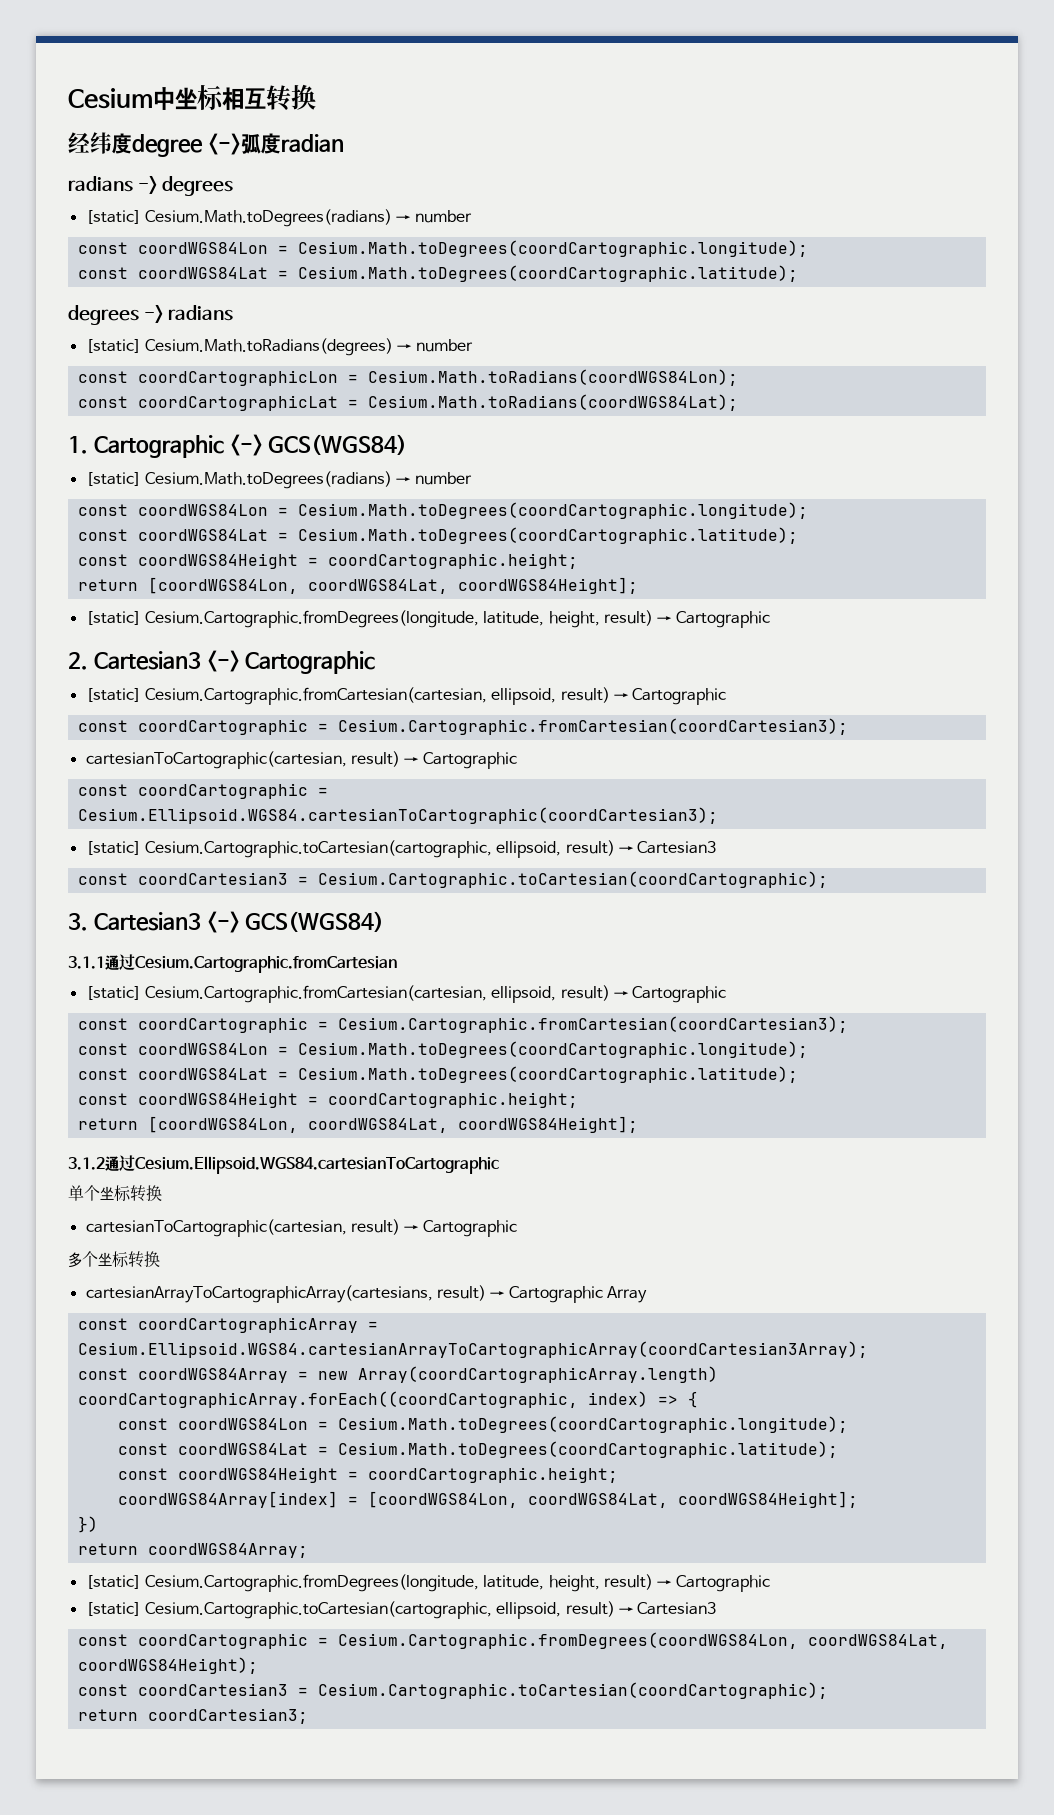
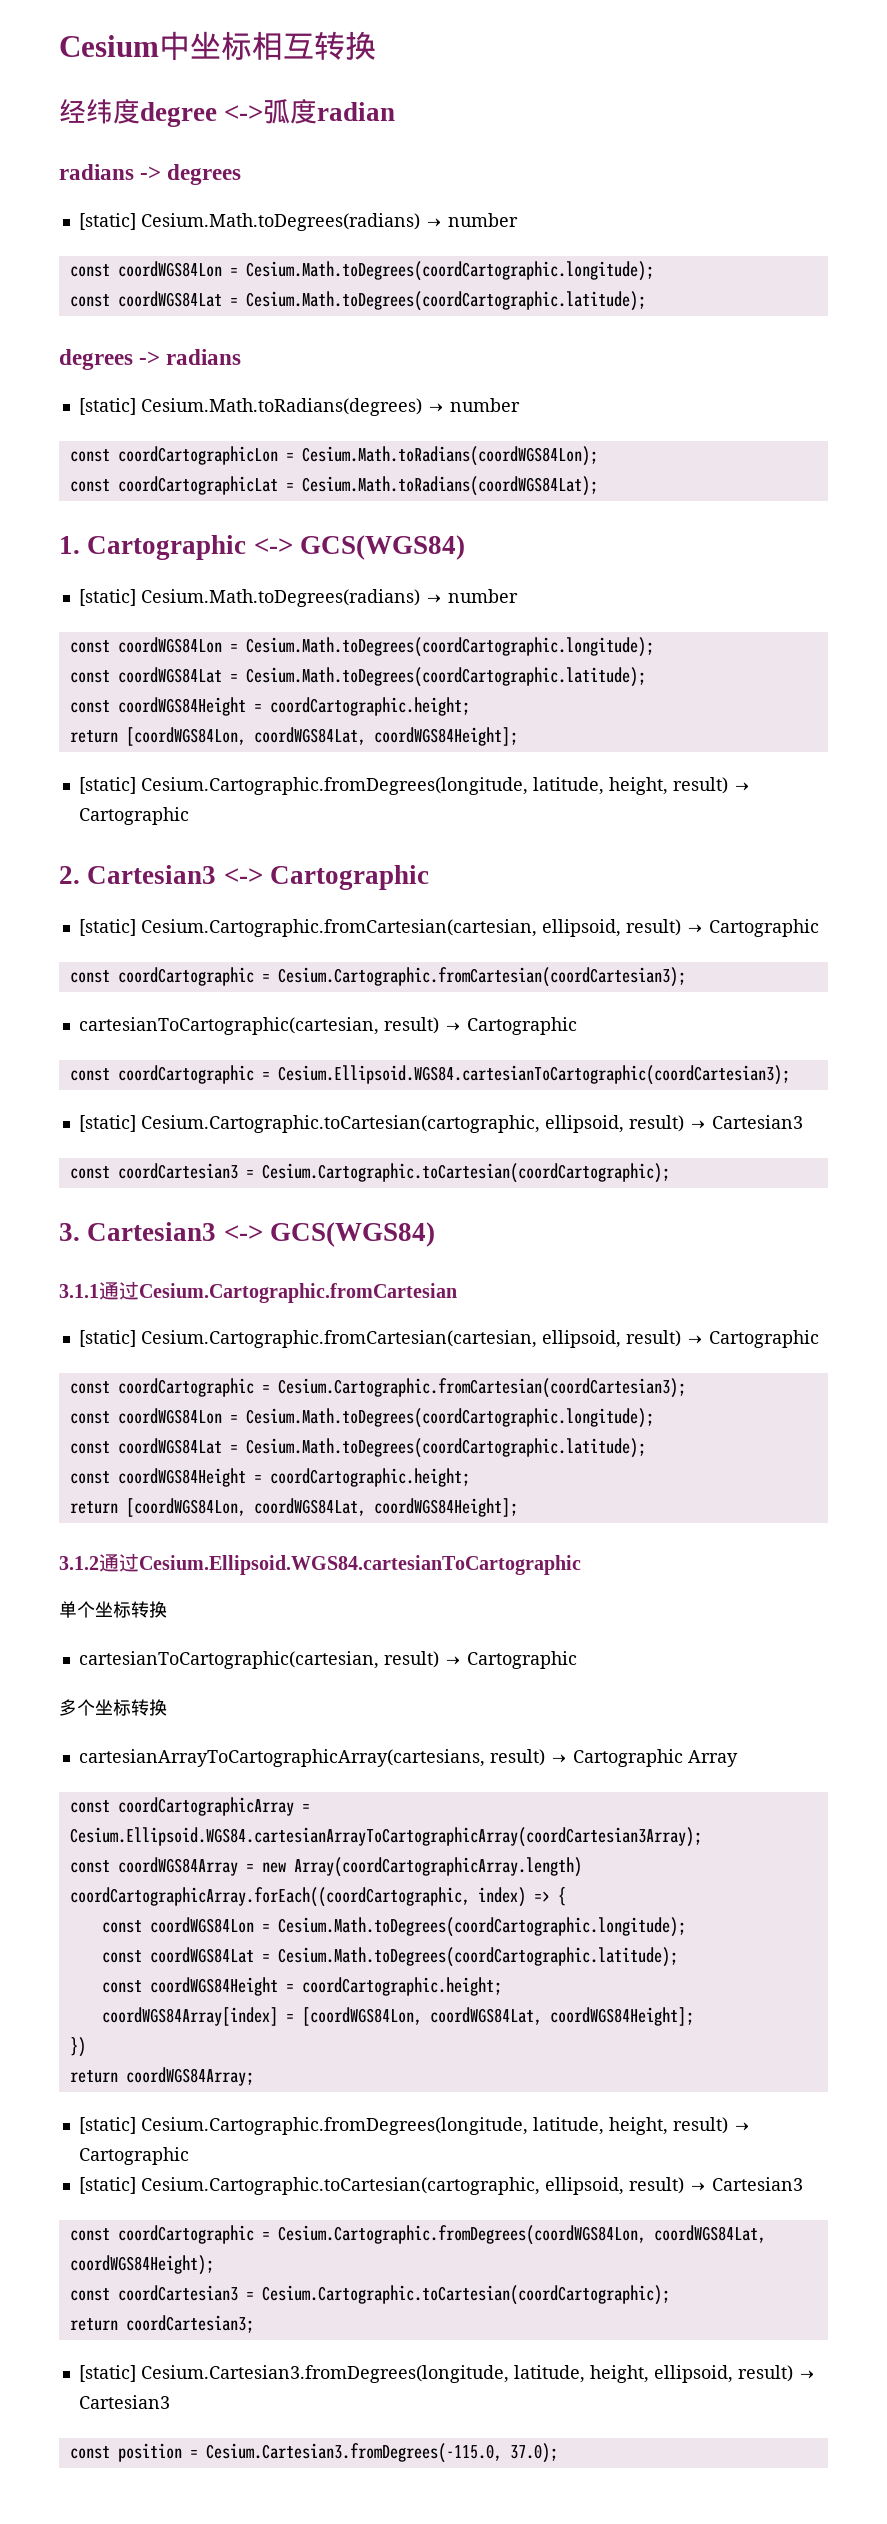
(308, 1716) none -> [78,2365,816,2383] [78,2395,170,2409] [69,2443,558,2463] // [static] Cesium.Cartesian3.fromDegrees(longitude, latitude, height, ellipsoid, result) → Cartesian3 // const position = Cesium.Cartesian3.fromDegrees(-115.0, 37.0);

